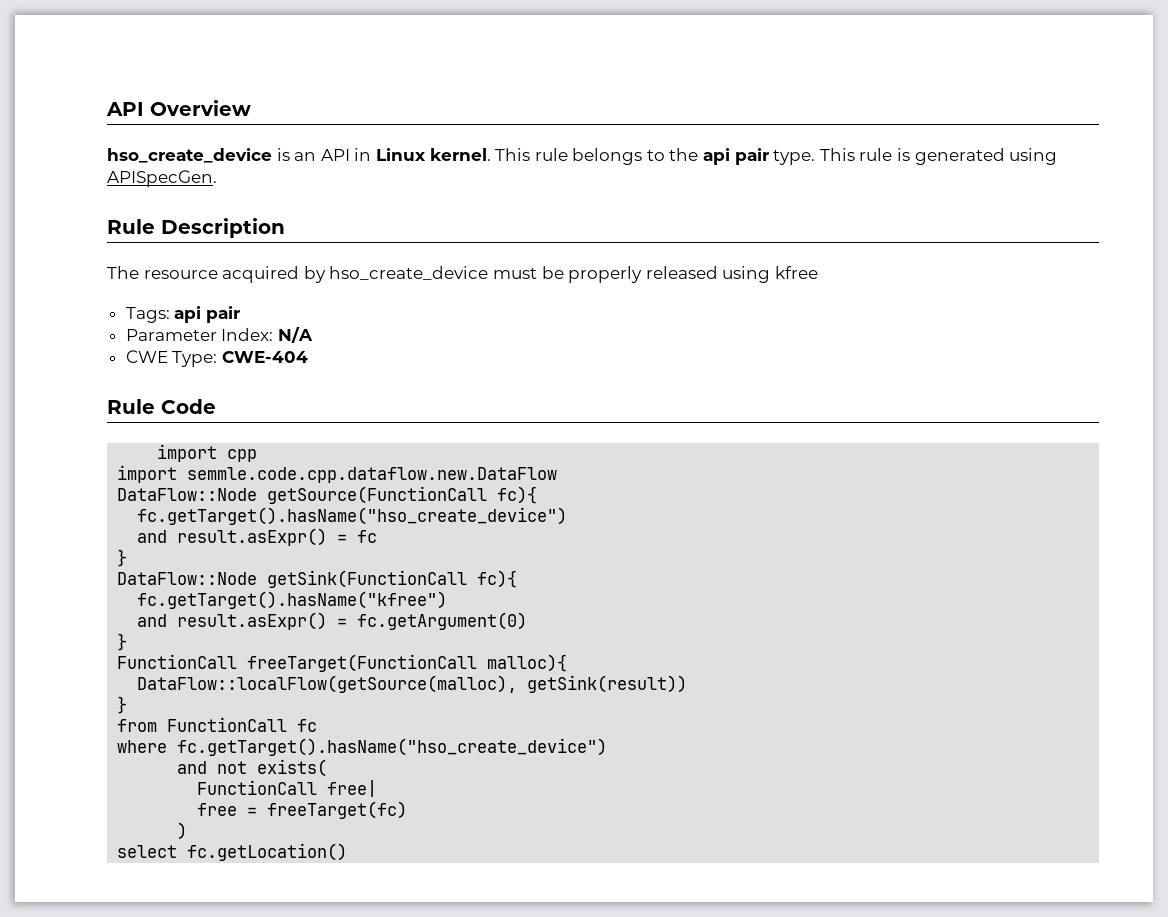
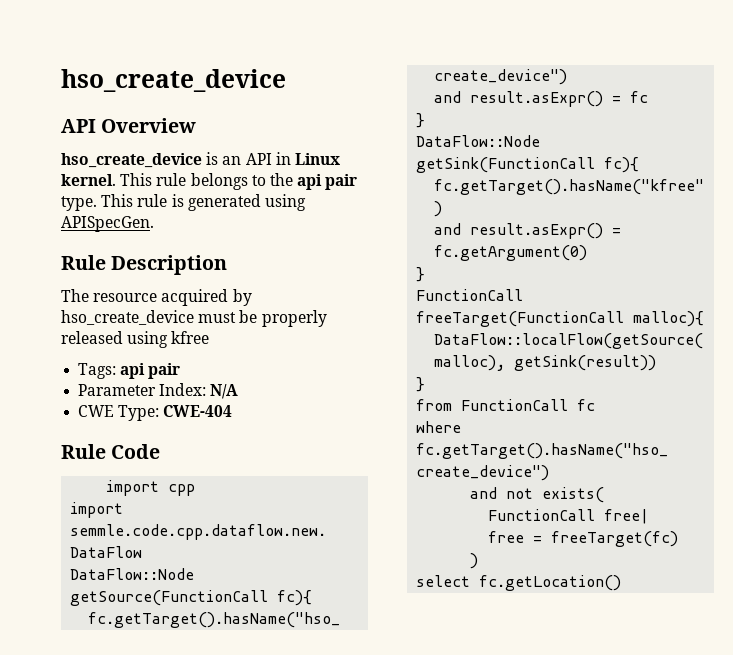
(106, 109) none -> [61,69,286,92] hso_create_device //

